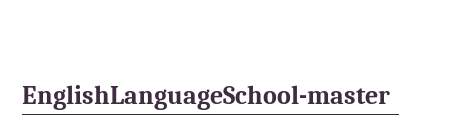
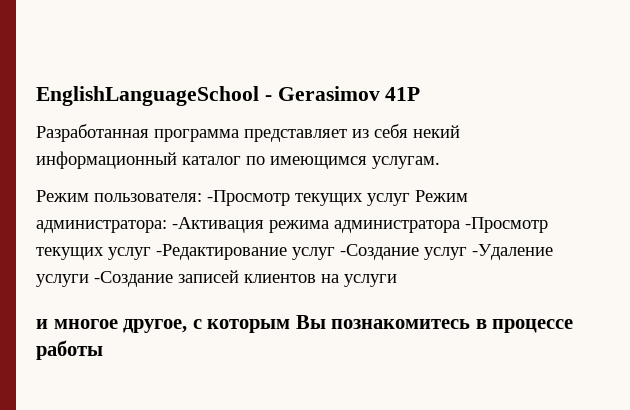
[22,85,390,110] EnglishLanguageSchool-master -> [36,86,421,106] [36,124,460,142] [36,151,440,169] [36,190,468,206] [36,217,548,233] [36,244,553,260] [36,270,397,287] [36,315,574,333] [36,340,103,360] EnglishLanguageSchool - Gerasimov 41P // Разработанная программа представляет из себя некий информационный каталог по имеющимся услугам. // Режим пользователя: -Просмотр текущих услуг Режим администратора: -Активация режима администратора -Просмотр текущих услуг -Редактирование услуг -Создание услуг -Удаление услуги -Создание записей клиентов на услуги // и многое другое, с которым Вы познакомитесь в процессе работы

